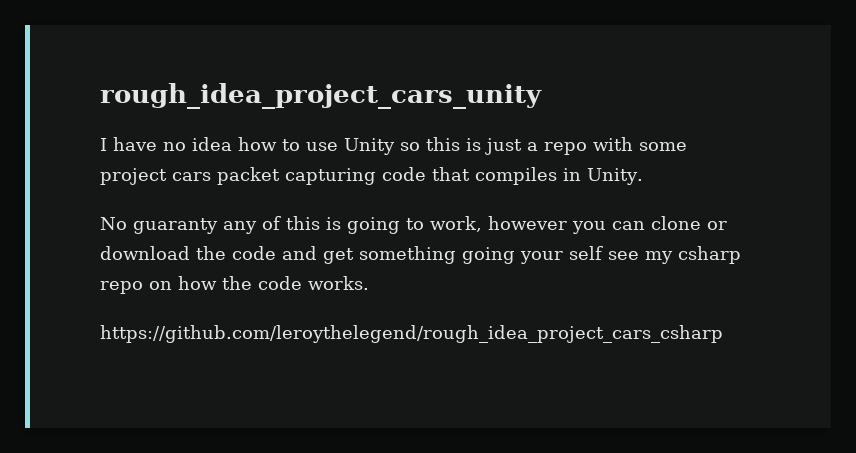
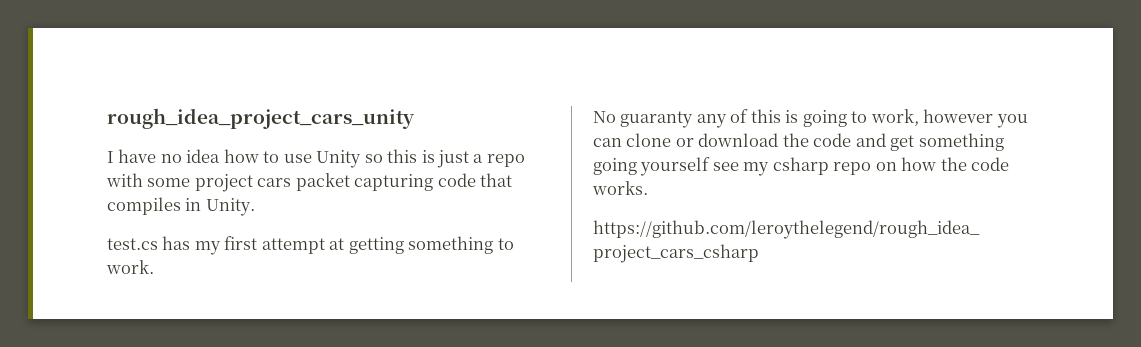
(643, 176) none -> [107,236,514,255] [106,260,154,274] // test.cs has my first attempt at getting something to work.
[520,246,603,264] your self -> [640,157,711,176] yourself

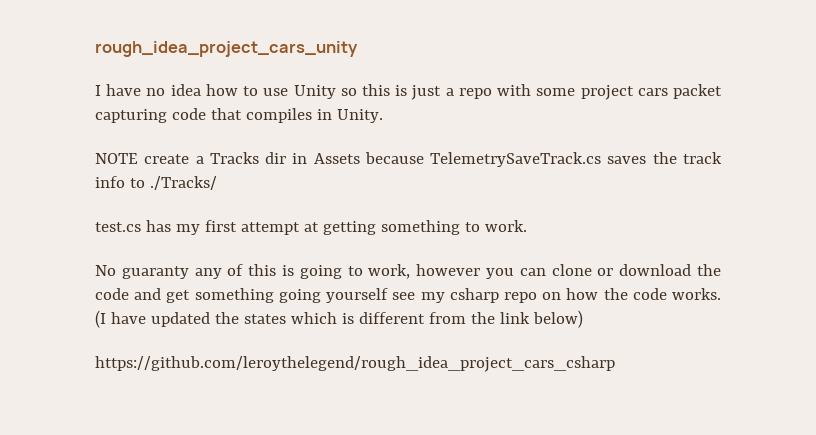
(255, 207) none -> [95,152,722,167] [95,176,217,190] // NOTE create a Tracks dir in Assets because TelemetrySaveTrack.cs saves the track info to ./Tracks/
(648, 188) none -> [95,310,583,328] (I have updated the states which is different from the link below)

